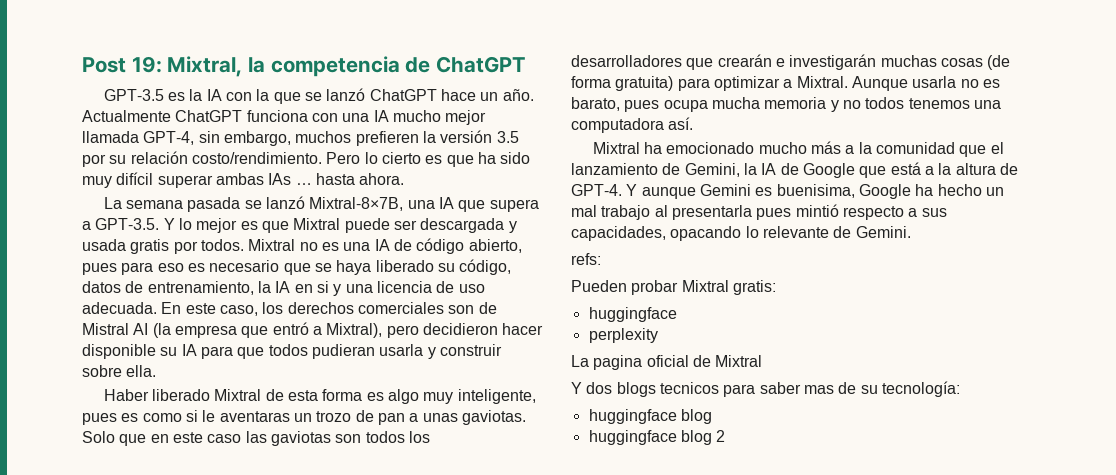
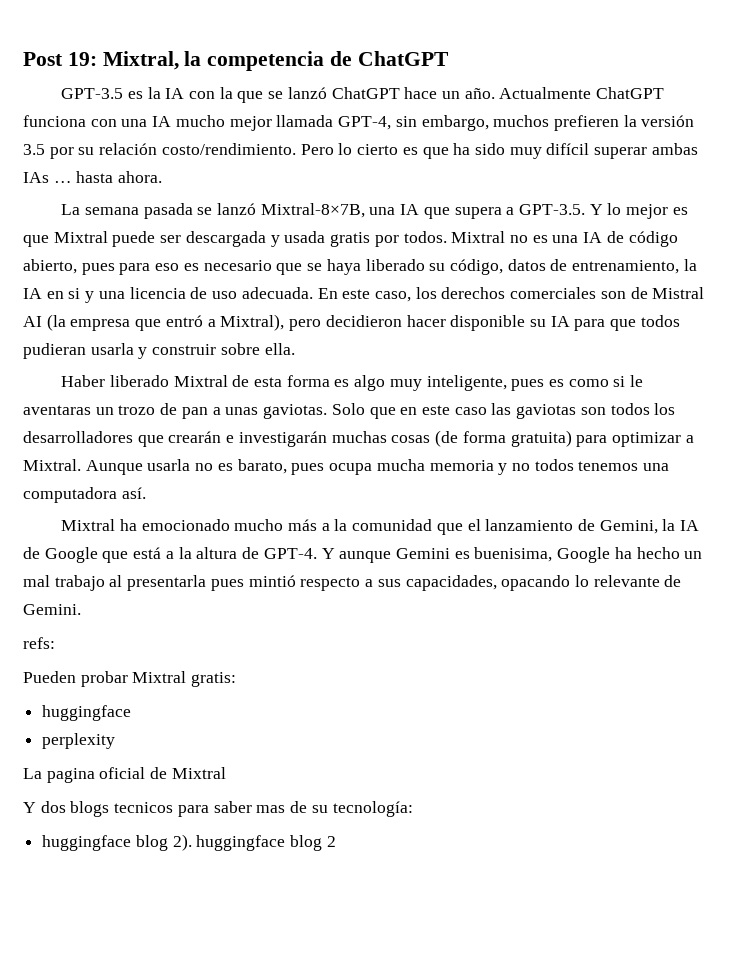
(712, 416) // -> [172,834,192,851] 2).

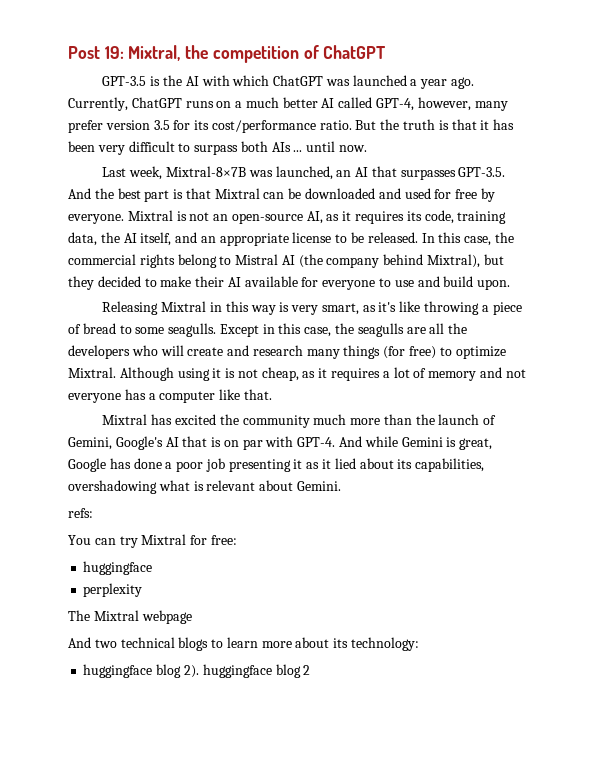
[184,51,353,71] la competencia de -> [185,45,319,63] the competition of
[127,87,665,103] [23,115,695,131] [23,143,698,159] [23,171,163,183] [61,203,688,219] [23,231,678,247] [23,259,697,275] [23,287,705,303] [23,314,680,331] [23,343,295,359] [61,375,644,391] [23,403,676,419] [23,430,694,447] [23,459,670,475] [23,487,146,503] [61,519,700,535] [23,547,703,563] [23,575,682,591] [23,604,81,615] [23,637,55,649] [23,671,237,687] [42,705,132,721] [42,733,116,749] [23,767,226,783] [23,801,413,817] es la IA con la que se lanzó ChatGPT hace un año. Actualmente ChatGPT funciona con una IA mucho mejor llamada GPT-4, sin embargo, muchos prefieren la versión 3.5 por su relación costo/rendimiento. Pero lo cierto es que ha sido muy difícil superar ambas IAs … hasta ahora. // La semana pasada se lanzó Mixtral-8×7B, una IA que supera a GPT-3.5. Y lo mejor es que Mixtral puede ser descargada y usada gratis por todos. Mixtral no es una IA de código abierto, pues para eso es necesario que se haya liberado su código, datos de entrenamiento, la IA en si y una licencia de uso adecuada. En este caso, los derechos comerciales son de Mistral AI (la empresa que entró a Mixtral), pero decidieron hacer disponible su IA para que todos pudieran usarla y construir sobre ella. // Haber liberado Mixtral de esta forma es algo muy inteligente, pues es como si le aventaras un trozo de pan a unas gaviotas. Solo que en este caso las gaviotas son todos los desarrolladores que crearán e investigarán muchas cosas (de forma gratuita) para optimizar a Mixtral. Aunque usarla no es barato, pues ocupa mucha memoria y no todos tenemos una computadora así. // Mixtral ha emocionado mucho más a la comunidad que el lanzamiento de Gemini, la IA de Google que está a la altura de GPT-4. Y aunque Gemini es buenisima, Google ha hecho un mal trabajo al presentarla pues mintió respecto a sus capacidades, opacando lo relevante de Gemini. // refs: // Pueden probar Mixtral gratis: // huggingface // perplexity // La pagina oficial de Mixtral // Y dos blogs tecnicos para saber mas de su tecnología: -> [150,75,475,89] [68,97,508,111] [68,119,515,133] [68,141,368,155] [102,166,506,180] [68,188,495,202] [68,210,507,224] [68,232,514,246] [68,254,504,268] [68,276,511,290] [102,301,522,315] [68,323,468,337] [68,345,506,359] [68,367,526,381] [68,389,272,403] [102,414,497,428] [68,436,493,450] [68,458,485,472] [68,480,341,494] [68,508,93,518] [68,534,237,548] [83,561,153,575] [83,583,143,597] [68,610,192,624] [68,637,420,651] is the AI with which ChatGPT was launched a year ago. Currently, ChatGPT runs on a much better AI called GPT-4, however, many prefer version 3.5 for its cost/performance ratio. But the truth is that it has been very difficult to surpass both AIs ... until now. // Last week, Mixtral-8×7B was launched, an AI that surpasses GPT-3.5. And the best part is that Mixtral can be downloaded and used for free by everyone. Mixtral is not an open-source AI, as it requires its code, training data, the AI itself, and an appropriate license to be released. In this case, the commercial rights belong to Mistral AI (the company behind Mixtral), but they decided to make their AI available for everyone to use and build upon. // Releasing Mixtral in this way is very smart, as it's like throwing a piece of bread to some seagulls. Except in this case, the seagulls are all the developers who will create and research many things (for free) to optimize Mixtral. Although using it is not cheap, as it requires a lot of memory and not everyone has a computer like that. // Mixtral has excited the community much more than the launch of Gemini, Google's AI that is on par with GPT-4. And while Gemini is great, Google has done a poor job presenting it as it lied about its capabilities, overshadowing what is relevant about Gemini. // refs: // You can try Mixtral for free: // huggingface // perplexity // The Mixtral webpage // And two technical blogs to learn more about its technology:

